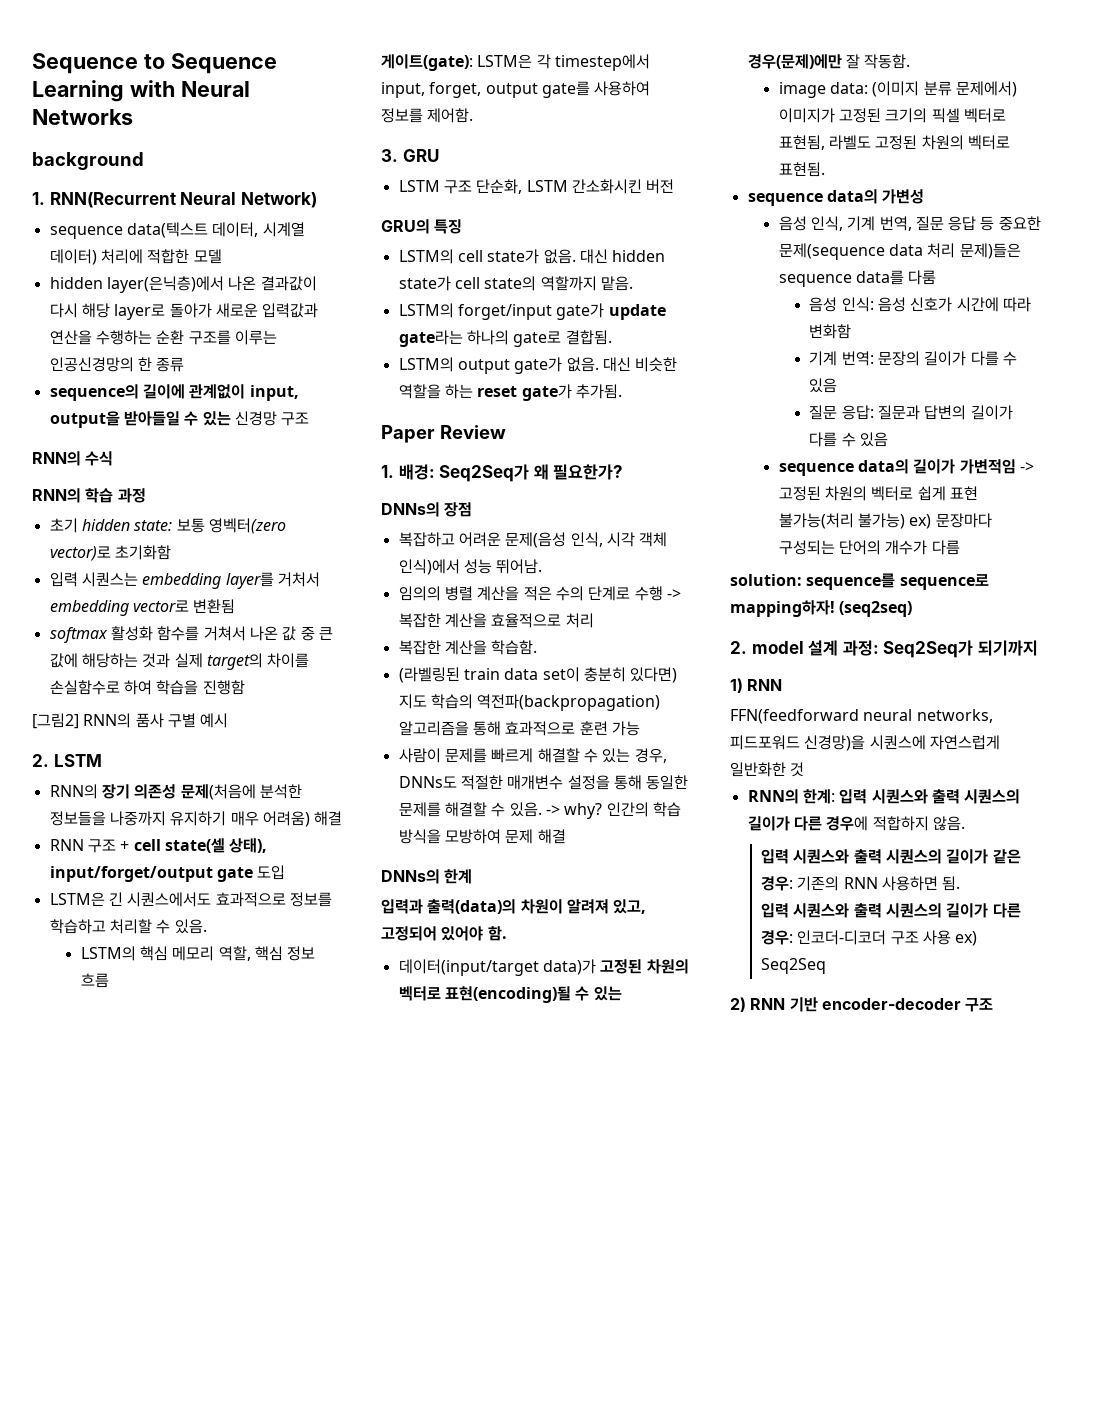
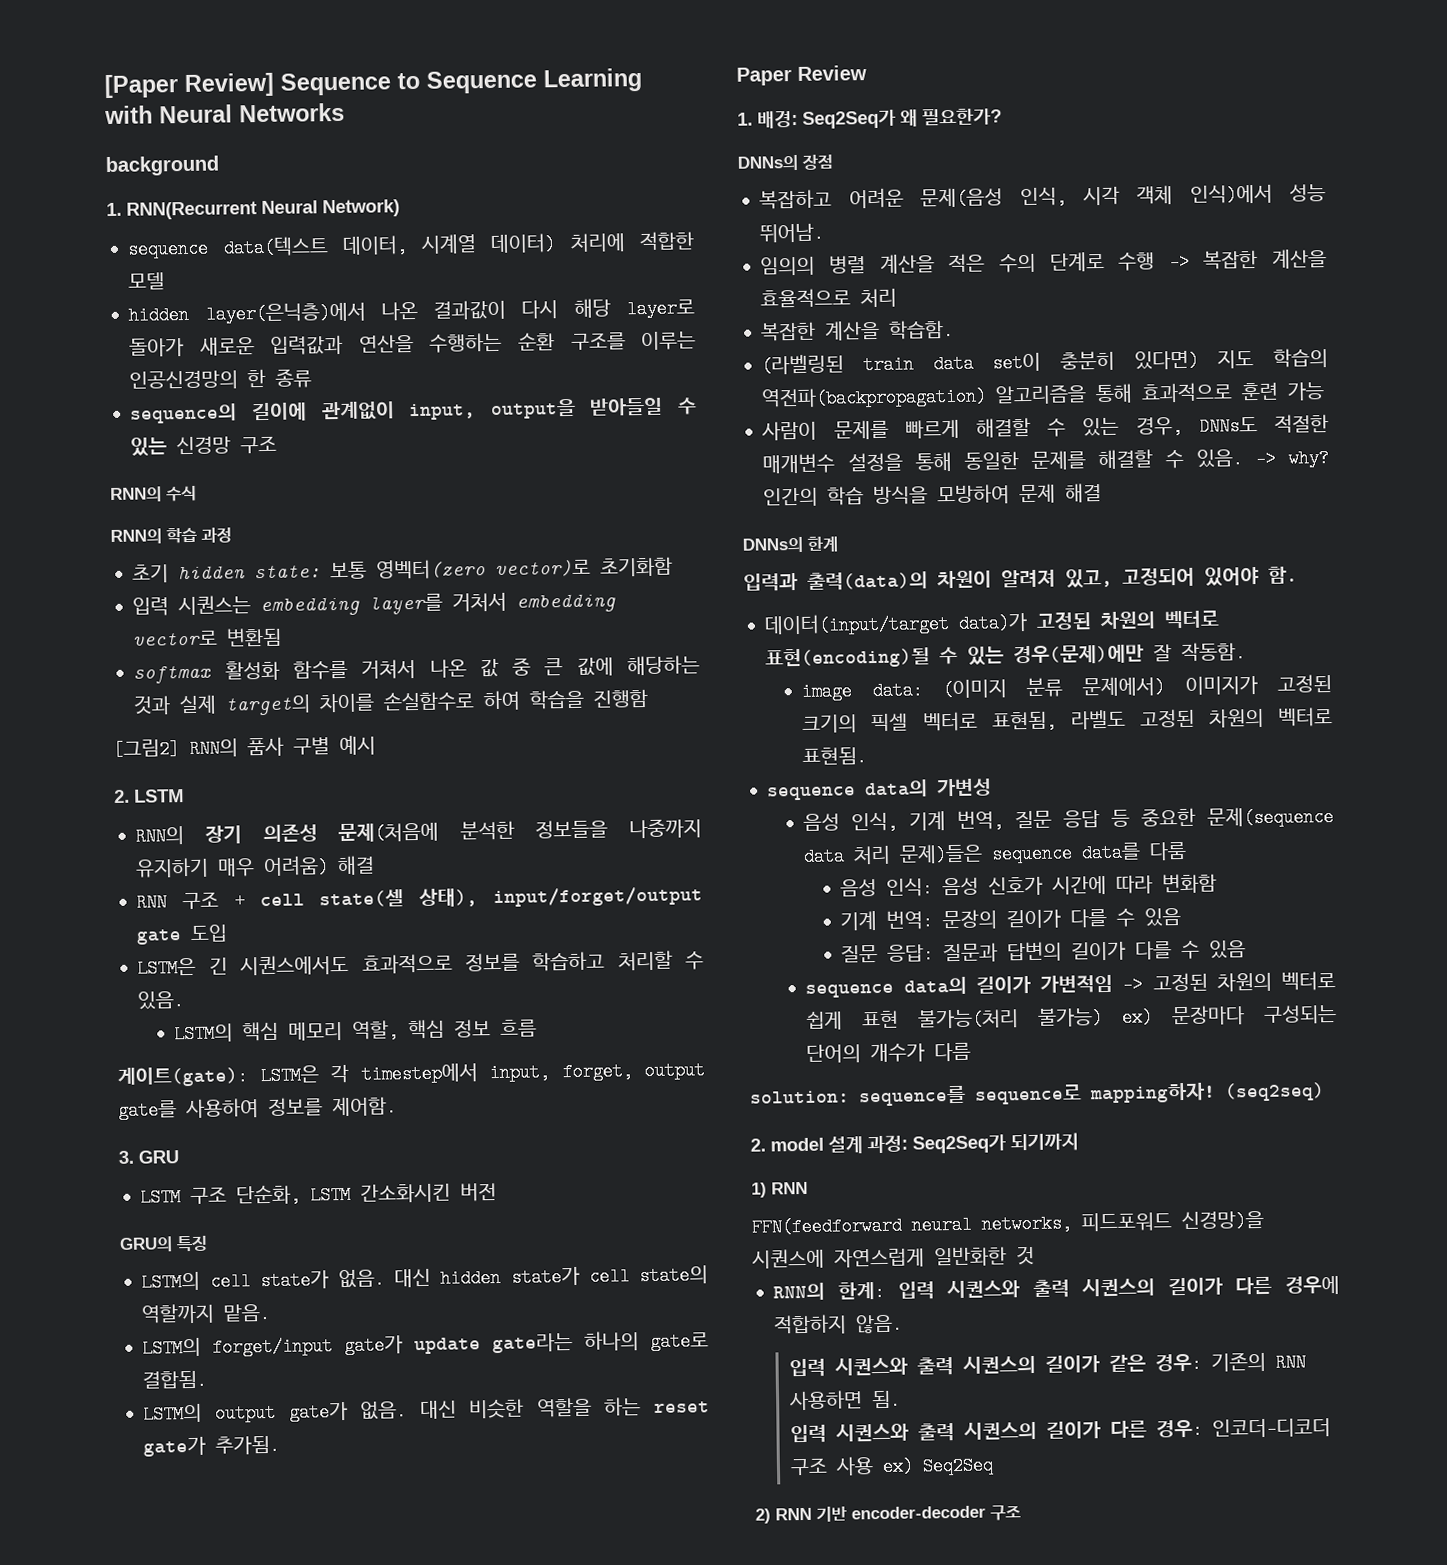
(32, 63) none -> [104,72,274,99] [Paper Review]

